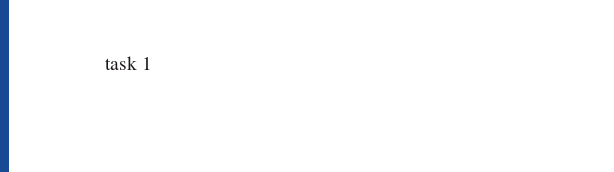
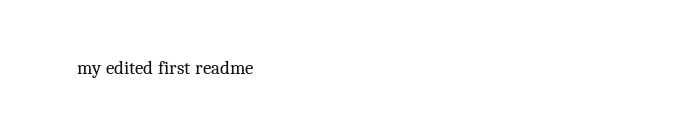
[105,56,153,70] task 1 -> [77,60,254,78] my edited first readme

